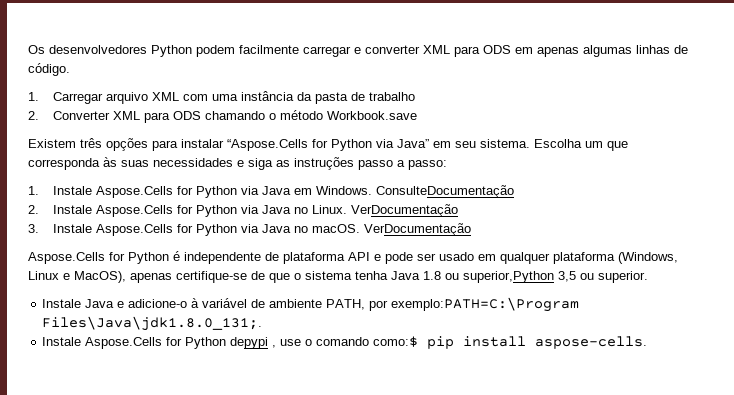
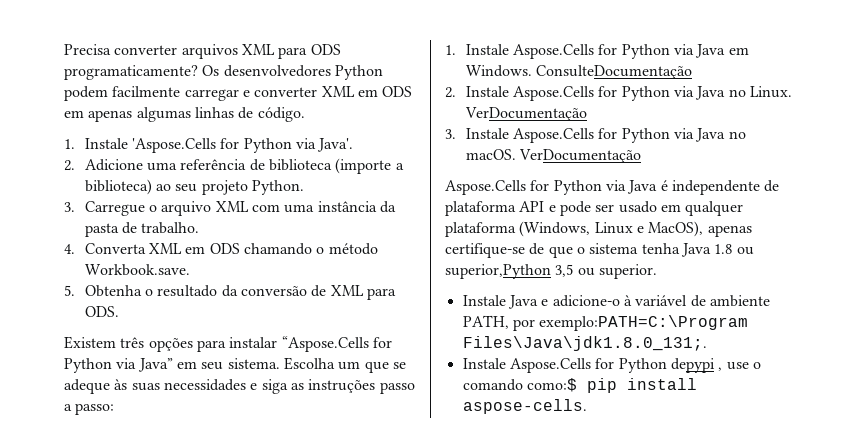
(28, 49) none -> [64,44,341,59] [64,65,198,80] Precisa converter arquivos XML para ODS programaticamente?
[454,46,480,57] para -> [357,89,378,97] em
[53,92,104,104] Carregar -> [84,138,354,153] [64,158,404,174] [84,179,305,195] [64,201,158,216] Instale 'Aspose.Cells for Python via Java'. // 2. Adicione uma referência de biblioteca (importe a biblioteca) ao seu projeto Python. // 3. Carregue o
[369,92,416,101] [28,110,418,123] trabalho // 2. Converter XML para ODS chamando o método Workbook.save -> [141,222,200,234] [64,243,378,255] [84,264,190,276] [64,285,397,300] [84,306,119,317] trabalho. // 4. Converta XML em ODS chamando o método Workbook.save. // 5. Obtenha o resultado da conversão de XML para ODS.
[28,158,100,170] corresponda -> [392,362,406,369] [64,379,110,394] se adeque
(169, 258) none -> [605,180,658,194] via Java

